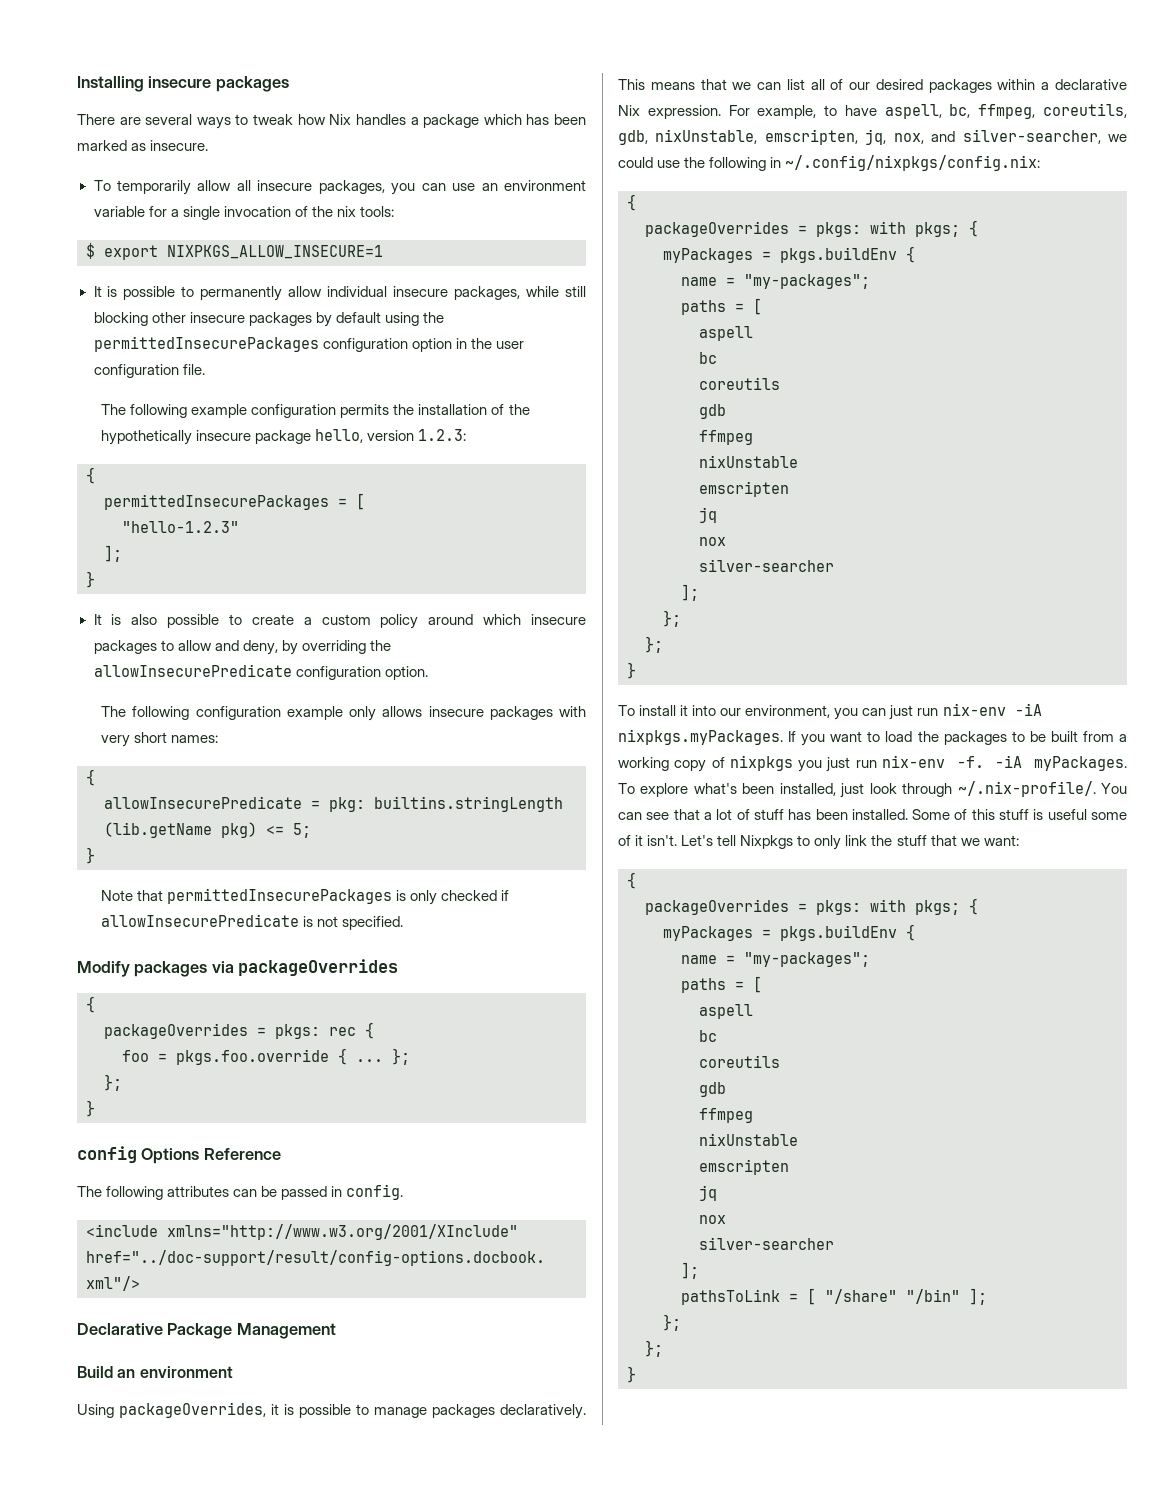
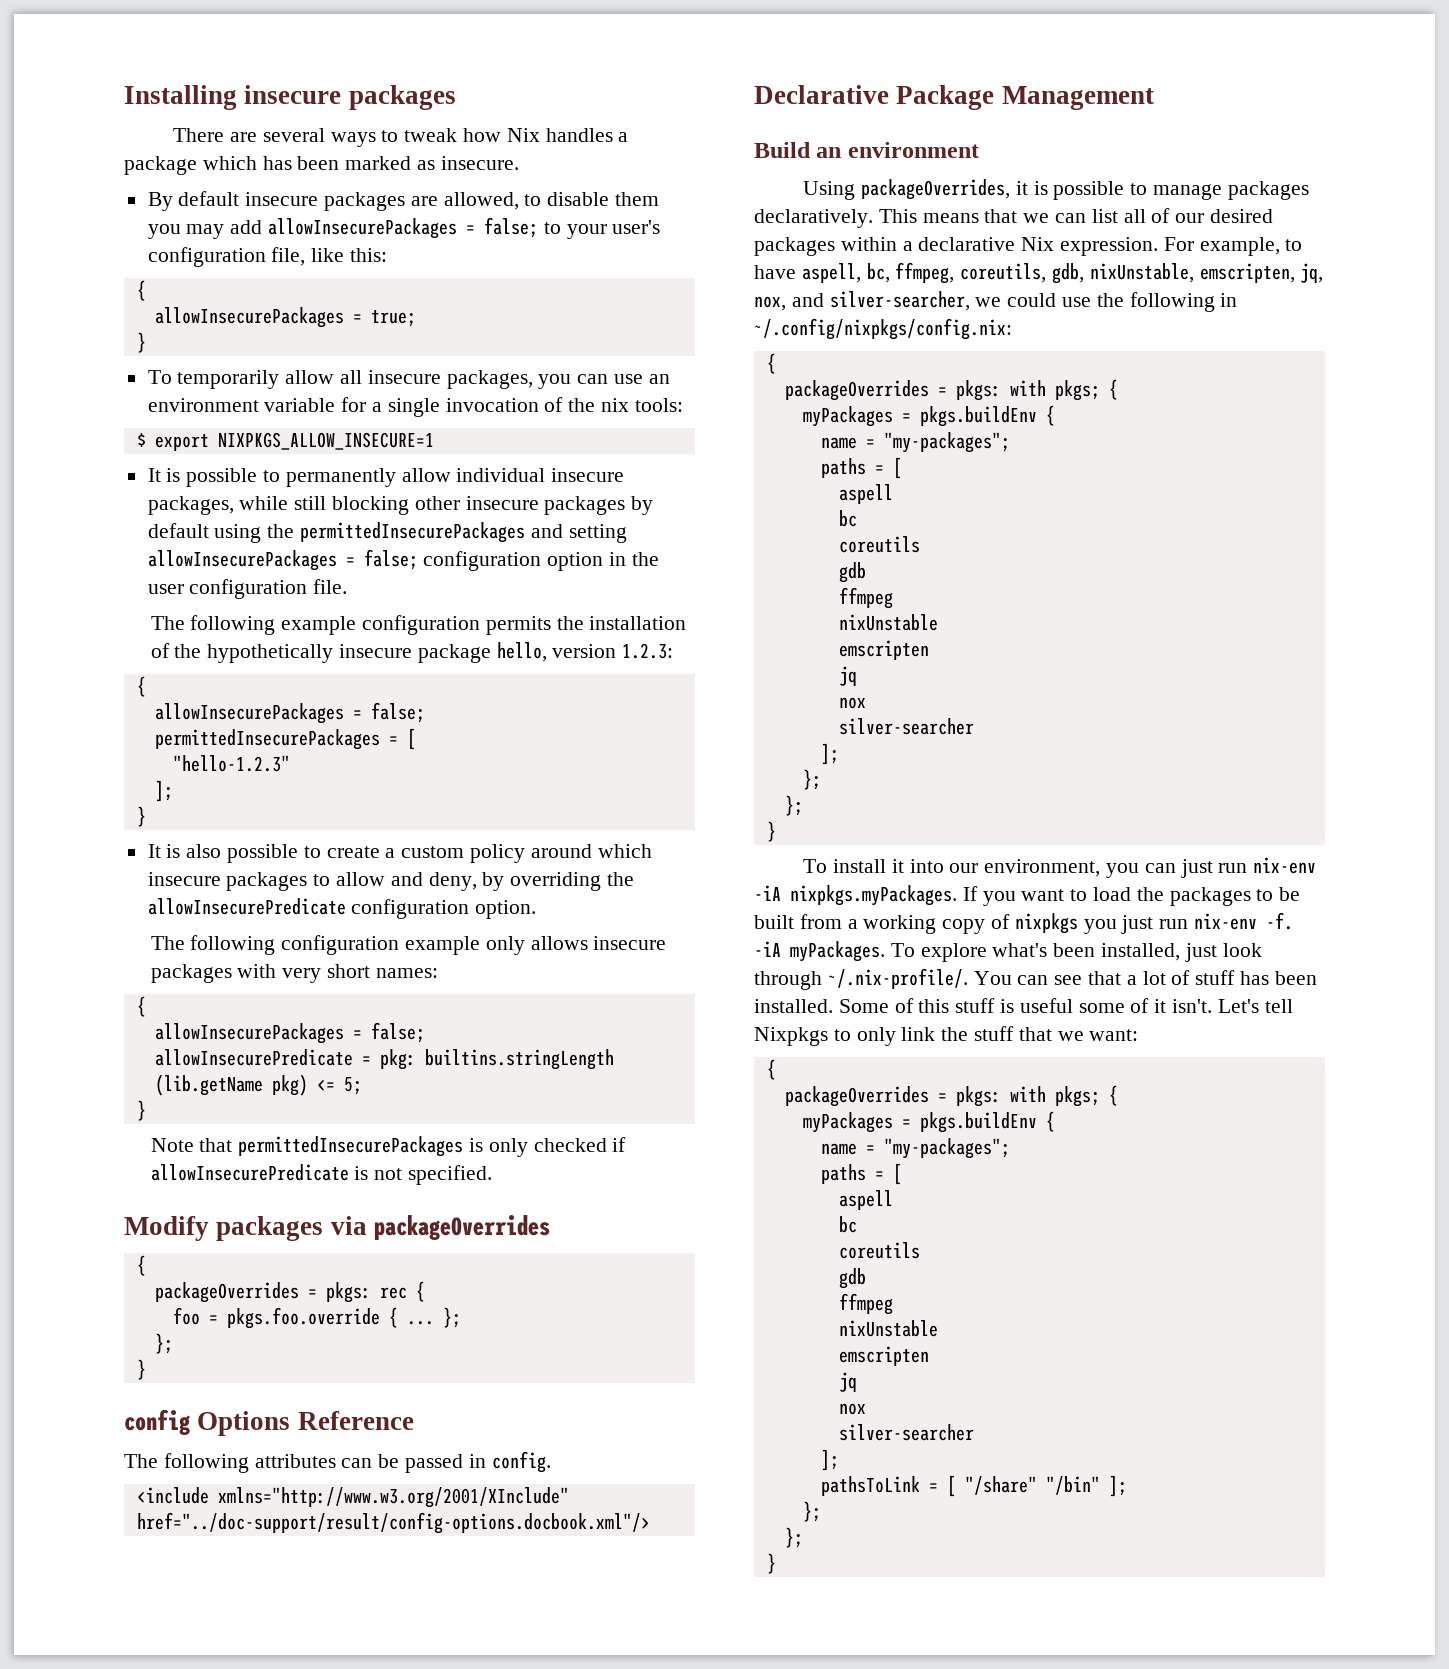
(209, 145) none -> [147,191,660,211] [147,217,661,239] [147,247,388,267] [136,280,146,301] [154,307,416,328] [136,332,146,353] // By default insecure packages are allowed, to disable them you may add allowInsecurePackages = false; to your user's configuration file, like this: // { // allowInsecurePackages = true; // }
(319, 344) none -> [530,524,627,543] [147,549,418,571] and setting allowInsecurePackages = false;
(95, 475) none -> [154,702,425,724] // allowInsecurePackages = false;
(95, 777) none -> [154,1022,425,1044] // allowInsecurePackages = false;

